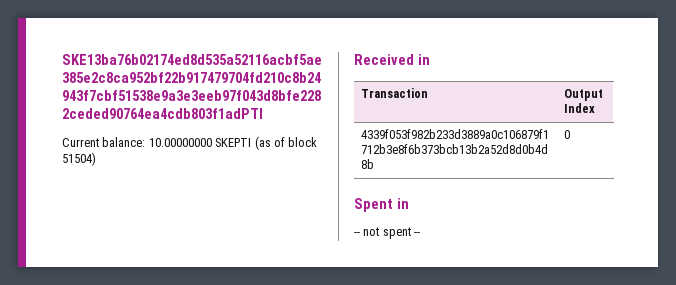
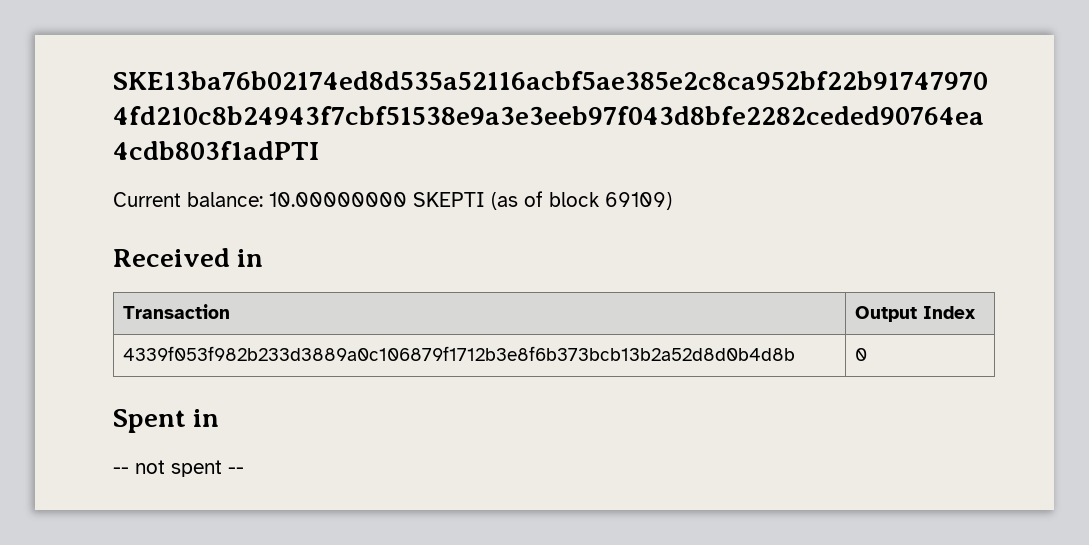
[62,152,96,166] 51504) -> [605,192,672,210] 69109)

